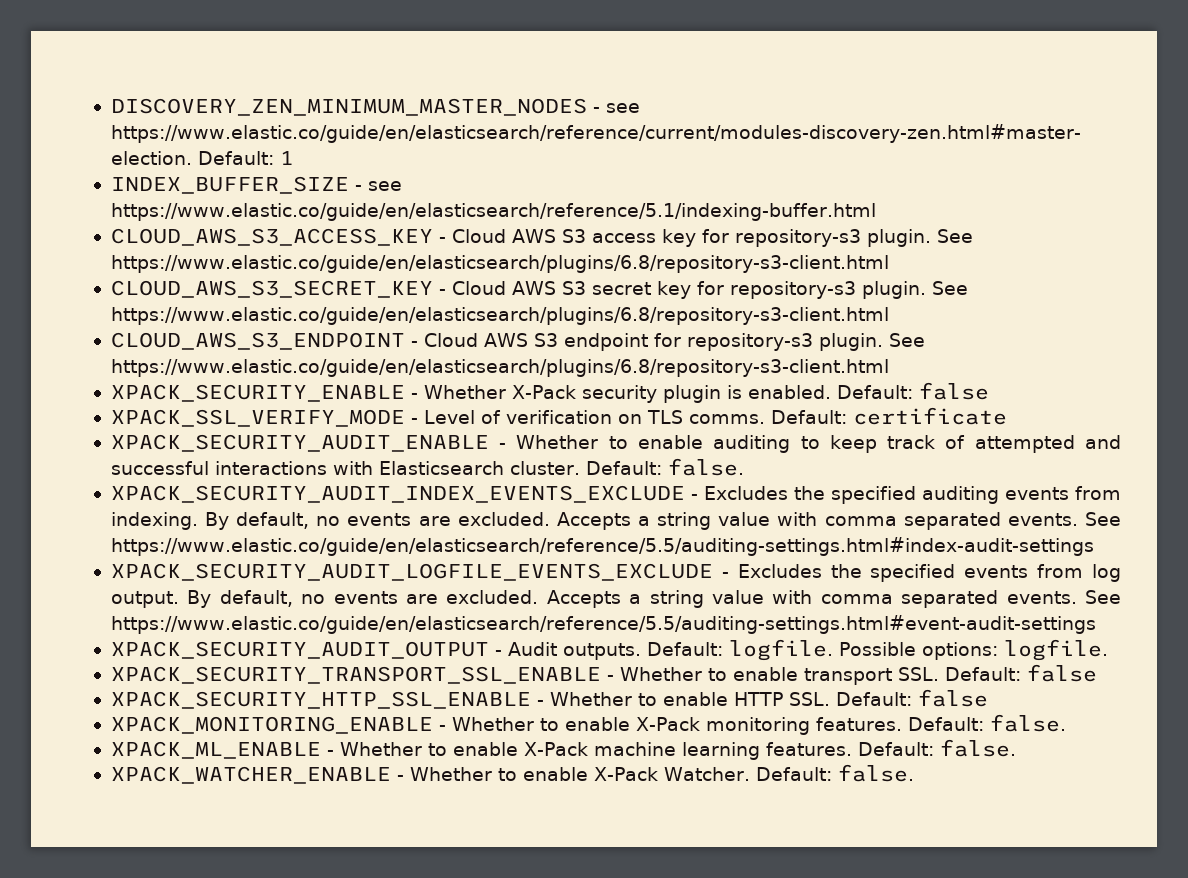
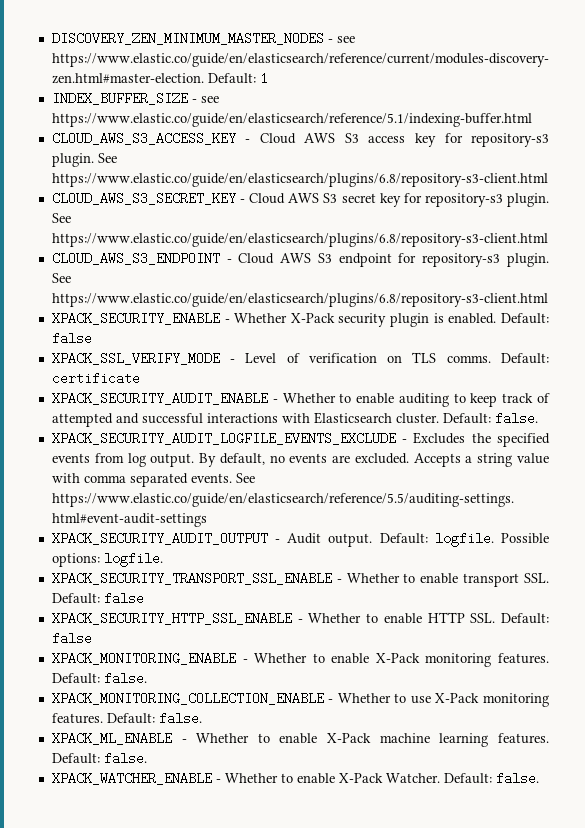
[110,485,1121,504] [110,512,1121,530] [110,537,1094,556] // XPACK_SECURITY_AUDIT_INDEX_EVENTS_EXCLUDE - Excludes the specified auditing events from indexing. By default, no events are excluded. Accepts a string value with comma separated events. See https://www.elastic.co/guide/en/elasticsearch/reference/5.5/auditing-settings.html#index-audit-settings -> (538, 418) none
[562,643,641,660] outputs. -> [328,533,373,547] output.
(1066, 723) none -> [51,692,549,707] [51,712,202,725] // XPACK_MONITORING_COLLECTION_ENABLE - Whether to use X-Pack monitoring features. Default: false.

